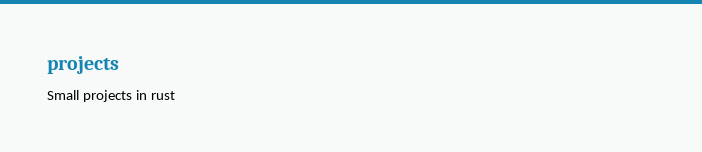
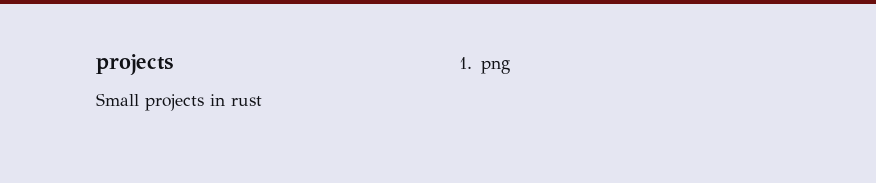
(175, 95) none -> [459,57,510,74] // 1. png

